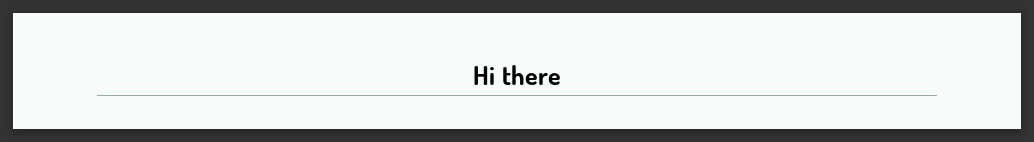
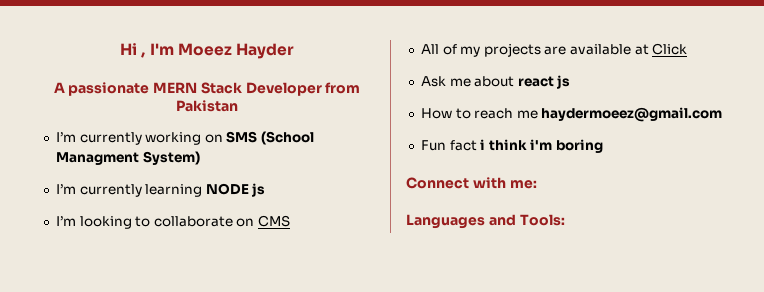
[502,65,562,85] there -> [141,43,294,59] [53,82,361,96] [176,100,238,112] [55,131,315,145] [55,151,200,165] [55,183,266,197] [55,215,291,229] [420,43,688,57] [420,75,571,89] [420,107,723,122] [420,139,604,153] [406,177,537,189] [406,214,565,229] , I'm Moeez Hayder // A passionate MERN Stack Developer from Pakistan // I’m currently working on SMS (School Managment System) // I’m currently learning NODE js // I’m looking to collaborate on CMS // All of my projects are available at Click // Ask me about react js // How to reach me haydermoeez@gmail.com // Fun fact i think i'm boring // Connect with me: // Languages and Tools:

